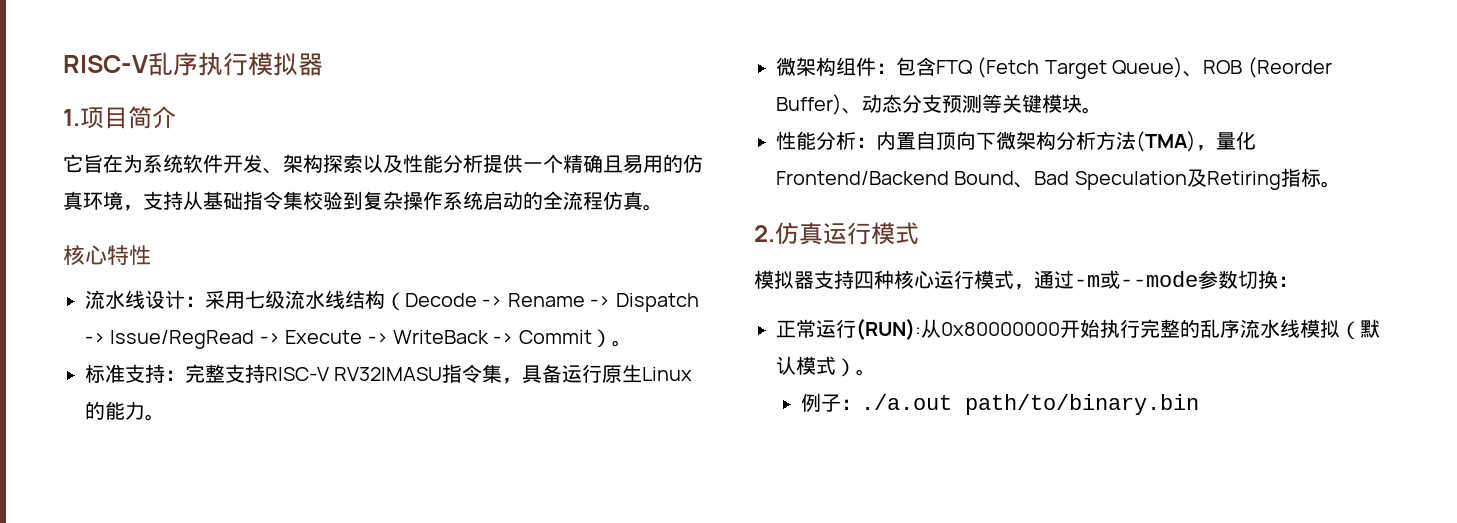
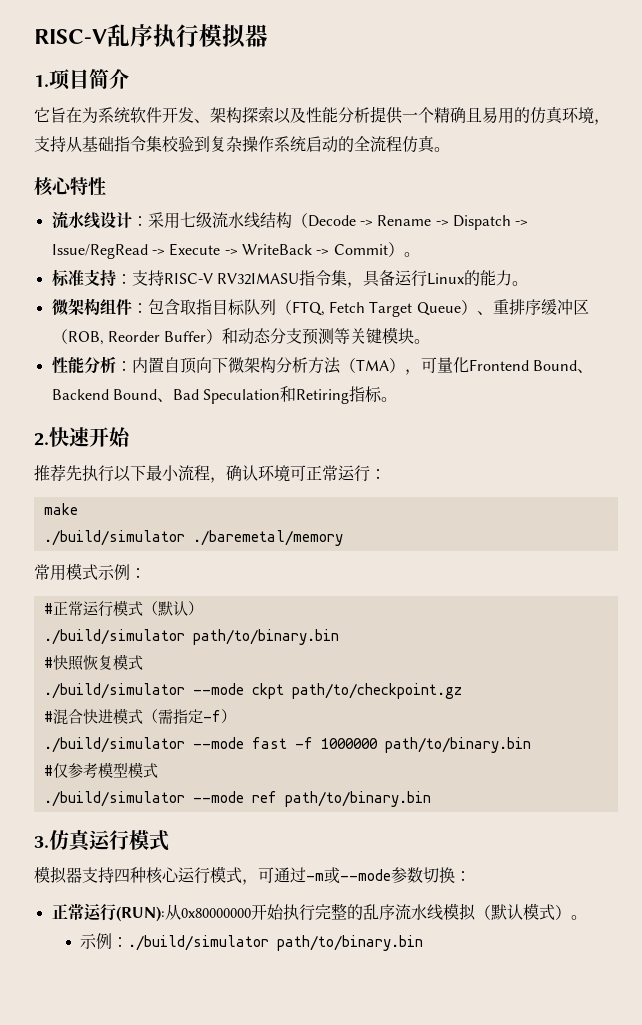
[185,364,225,383] 完整 -> (132, 279) none
[602,364,643,383] 原生 -> (427, 278) none
[936,57,1332,79] [776,94,862,115] FTQ (Fetch Target Queue)、ROB (Reorder Buffer)、 -> [179,299,589,317] [51,328,239,345] 取指目标队列（FTQ, Fetch Target Queue）、重排序缓冲区（ROB, Reorder Buffer）和
[1136,131,1256,152] [776,171,949,185] (TMA)，量化Frontend/Backend -> [339,357,593,375] [51,389,109,400] （TMA），可量化Frontend Bound、Backend
[1186,169,1207,187] 及 -> [280,386,297,402] 和
(775, 233) none -> [49,427,131,447] [34,464,386,483] [43,503,78,515] [43,530,343,546] [34,563,146,581] [43,600,203,617] [43,629,339,645] [43,654,143,671] [43,683,462,699] [43,708,236,724] [43,737,531,753] [43,762,158,778] [43,791,431,807] [34,836,49,848] 快速开始 // 推荐先执行以下最小流程，确认环境可正常运行： // make // ./build/simulator ./baremetal/memory // 常用模式示例： // #正常运行模式（默认） // ./build/simulator path/to/binary.bin // #快照恢复模式 // ./build/simulator --mode ckpt path/to/checkpoint.gz // #混合快进模式（需指定-f） // ./build/simulator --mode fast -f 1000000 path/to/binary.bin // #仅参考模型模式 // ./build/simulator --mode ref path/to/binary.bin // 3.
(1034, 287) none -> [258,867,274,883] 可
[801,393,953,412] 例子：./a.out -> [80,933,270,951] 示例：./build/simulator

